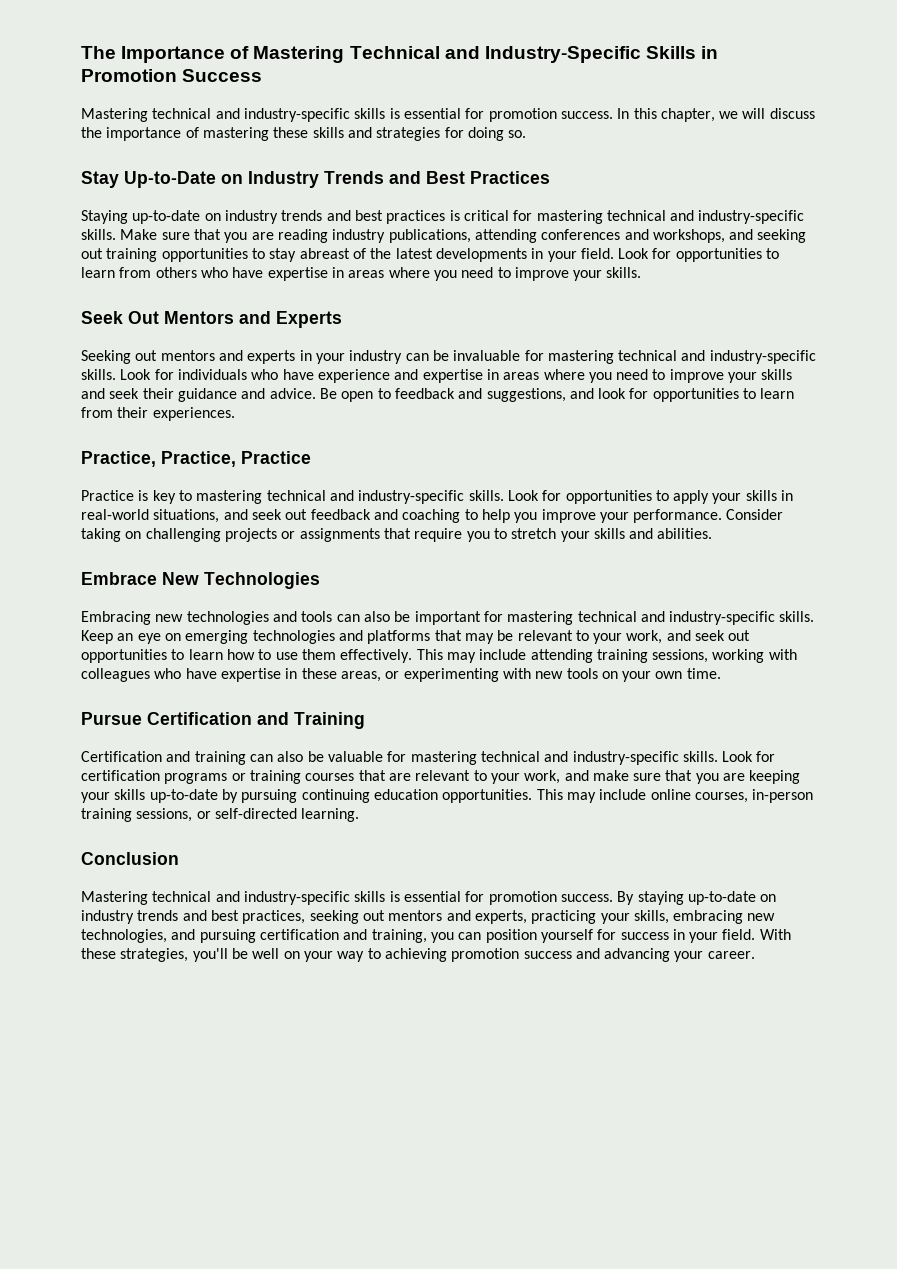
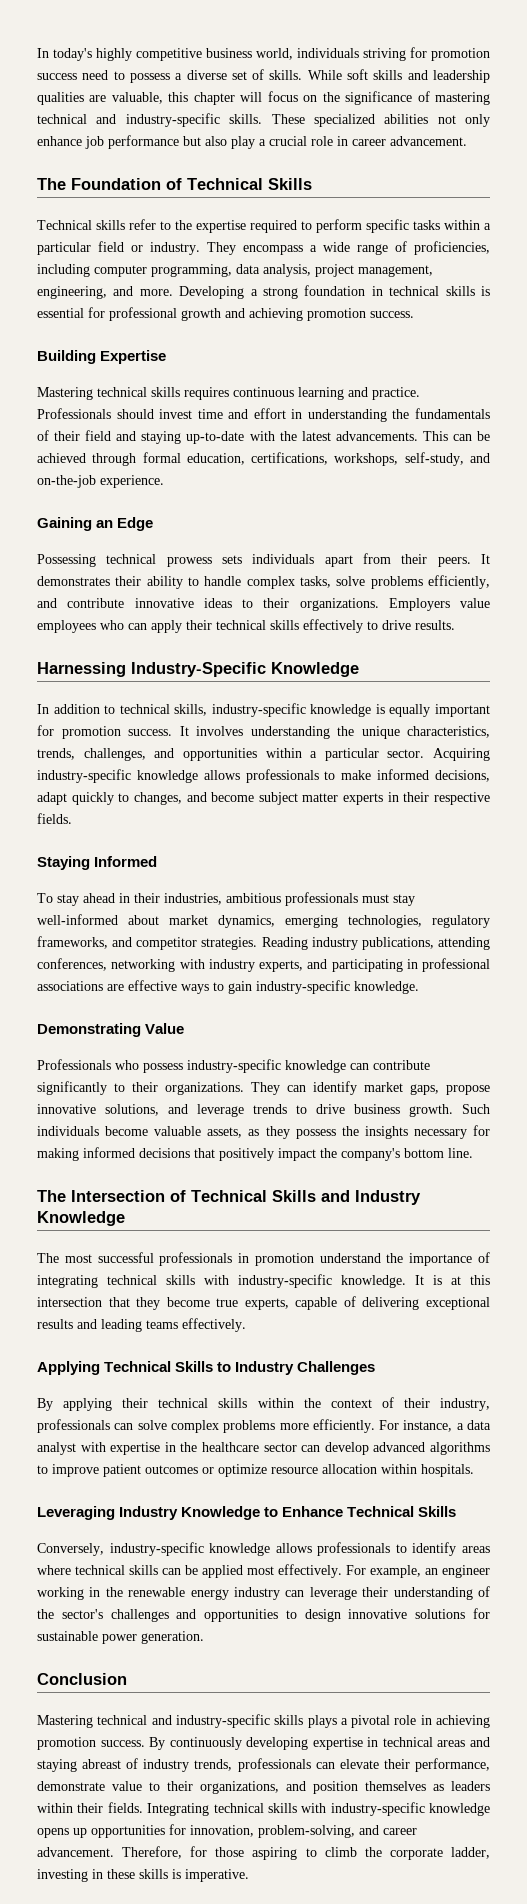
[81,46,719,63] [81,69,263,82] [81,108,815,122] [81,127,527,141] [81,171,550,188] [81,210,805,224] [81,229,807,243] [81,248,780,262] [81,267,642,281] [81,311,342,328] [81,350,816,364] [81,369,793,383] [81,388,795,402] [81,407,235,421] [81,451,311,467] [81,490,794,504] [81,509,784,523] [81,528,713,542] [81,572,320,589] [81,611,815,625] [81,630,751,644] [81,649,797,663] [81,668,721,682] [81,712,365,729] [81,751,776,765] [81,770,801,784] [81,789,814,803] [81,808,360,822] The Importance of Mastering Technical and Industry-Specific Skills in Promotion Success // Mastering technical and industry-specific skills is essential for promotion success. In this chapter, we will discuss the importance of mastering these skills and strategies for doing so. // Stay Up-to-Date on Industry Trends and Best Practices // Staying up-to-date on industry trends and best practices is critical for mastering technical and industry-specific skills. Make sure that you are reading industry publications, attending conferences and workshops, and seeking out training opportunities to stay abreast of the latest developments in your field. Look for opportunities to learn from others who have expertise in areas where you need to improve your skills. // Seek Out Mentors and Experts // Seeking out mentors and experts in your industry can be invaluable for mastering technical and industry-specific skills. Look for individuals who have experience and expertise in areas where you need to improve your skills and seek their guidance and advice. Be open to feedback and suggestions, and look for opportunities to learn from their experiences. // Practice, Practice, Practice // Practice is key to mastering technical and industry-specific skills. Look for opportunities to apply your skills in real-world situations, and seek out feedback and coaching to help you improve your performance. Consider taking on challenging projects or assignments that require you to stretch your skills and abilities. // Embrace New Technologies // Embracing new technologies and tools can also be important for mastering technical and industry-specific skills. Keep an eye on emerging technologies and platforms that may be relevant to your work, and seek out opportunities to learn how to use them effectively. This may include attending training sessions, working with colleagues who have expertise in these areas, or experimenting with new tools on your own time. // Pursue Certification and Training // Certification and training can also be valuable for mastering technical and industry-specific skills. Look for certification programs or training courses that are relevant to your work, and make sure that you are keeping your skills up-to-date by pursuing continuing education opportunities. This may include online courses, in-person training sessions, or self-directed learning. -> [37,47,490,61] [37,69,491,83] [37,91,490,105] [37,113,490,127] [37,135,467,149] [37,178,312,190] [37,219,491,233] [37,241,490,255] [37,264,433,277] [37,285,490,299] [37,307,414,321] [37,350,167,364] [37,387,420,400] [37,408,490,422] [37,430,490,444] [37,452,490,466] [37,475,164,488] [37,517,154,531] [37,553,490,567] [37,575,490,589] [37,598,490,611] [37,619,455,633] [37,662,359,677] [37,703,490,717] [37,725,490,739] [37,748,490,761] [37,769,490,783] [37,792,490,805] [37,813,72,824] [37,856,158,870] [37,892,415,906] [37,914,490,928] [37,936,491,950] [37,958,490,972] [37,980,419,994] [37,1023,185,1037] [37,1059,430,1073] [37,1081,490,1095] [37,1104,490,1117] [37,1125,491,1139] [37,1147,473,1161] [37,1190,421,1205] [37,1211,125,1226] [37,1252,490,1266] [37,1274,490,1288] [37,1296,490,1310] [37,1318,246,1332] [37,1361,376,1375] [37,1397,491,1411] [37,1419,492,1433] [37,1442,491,1455] [37,1464,474,1477] [37,1506,457,1520] [37,1542,490,1556] [37,1564,490,1578] [37,1586,490,1600] [37,1608,490,1622] [37,1631,204,1644] In today's highly competitive business world, individuals striving for promotion success need to possess a diverse set of skills. While soft skills and leadership qualities are valuable, this chapter will focus on the significance of mastering technical and industry-specific skills. These specialized abilities not only enhance job performance but also play a crucial role in career advancement. // The Foundation of Technical Skills // Technical skills refer to the expertise required to perform specific tasks within a particular field or industry. They encompass a wide range of proficiencies, including computer programming, data analysis, project management, engineering, and more. Developing a strong foundation in technical skills is essential for professional growth and achieving promotion success. // Building Expertise // Mastering technical skills requires continuous learning and practice. Professionals should invest time and effort in understanding the fundamentals of their field and staying up-to-date with the latest advancements. This can be achieved through formal education, certifications, workshops, self-study, and on-the-job experience. // Gaining an Edge // Possessing technical prowess sets individuals apart from their peers. It demonstrates their ability to handle complex tasks, solve problems efficiently, and contribute innovative ideas to their organizations. Employers value employees who can apply their technical skills effectively to drive results. // Harnessing Industry-Specific Knowledge // In addition to technical skills, industry-specific knowledge is equally important for promotion success. It involves understanding the unique characteristics, trends, challenges, and opportunities within a particular sector. Acquiring industry-specific knowledge allows professionals to make informed decisions, adapt quickly to changes, and become subject matter experts in their respective fields. // Staying Informed // To stay ahead in their industries, ambitious professionals must stay well-informed about market dynamics, emerging technologies, regulatory frameworks, and competitor strategies. Reading industry publications, attending conferences, networking with industry experts, and participating in professional associations are effective ways to gain industry-specific knowledge. // Demonstrating Value // Professionals who possess industry-specific knowledge can contribute significantly to their organizations. They can identify market gaps, propose innovative solutions, and leverage trends to drive business growth. Such individuals become valuable assets, as they possess the insights necessary for making informed decisions that positively impact the company's bottom line. // The Intersection of Technical Skills and Industry Knowledge // The most successful professionals in promotion understand the importance of integrating technical skills with industry-specific knowledge. It is at this intersection that they become true experts, capable of delivering exceptional results and leading teams effectively. // Applying Technical Skills to Industry Challenges // By applying their technical skills within the context of their industry, professionals can solve complex problems more efficiently. For instance, a data analyst with expertise in the healthcare sector can develop advanced algorithms to improve patient outcomes or optimize resource allocation within hospitals. // Leveraging Industry Knowledge to Enhance Technical Skills // Conversely, industry-specific knowledge allows professionals to identify areas where technical skills can be applied most effectively. For example, an engineer working in the renewable energy industry can leverage their understanding of the sector's challenges and opportunities to design innovative solutions for sustainable power generation.
[389,891,777,905] [81,910,776,924] [81,929,791,943] [81,948,755,962] is essential for promotion success. By staying up-to-date on industry trends and best practices, seeking out mentors and experts, practicing your skills, embracing new technologies, and pursuing certification and training, you can position yourself for success in your field. With these strategies, you'll be well on your way to achieving promotion success and advancing your career. -> [307,1715,491,1728] [37,1737,490,1750] [37,1758,490,1772] [37,1781,490,1794] [37,1802,490,1816] [37,1824,417,1838] [37,1846,490,1860] [37,1869,249,1882] plays a pivotal role in achieving promotion success. By continuously developing expertise in technical areas and staying abreast of industry trends, professionals can elevate their performance, demonstrate value to their organizations, and position themselves as leaders within their fields. Integrating technical skills with industry-specific knowledge opens up opportunities for innovation, problem-solving, and career advancement. Therefore, for those aspiring to climb the corporate ladder, investing in these skills is imperative.

